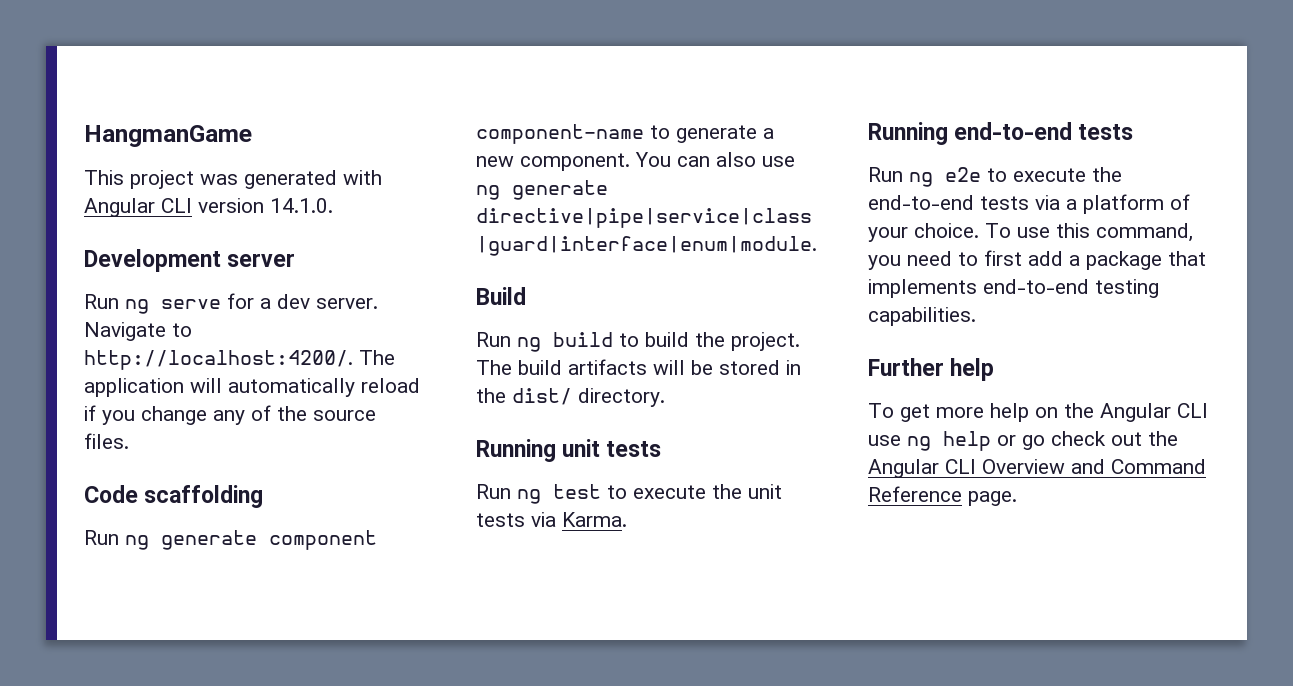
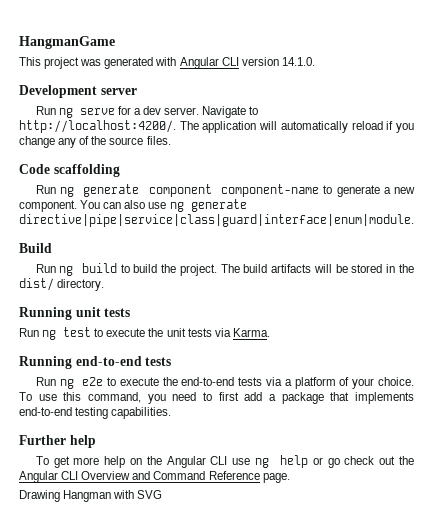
(1017, 498) none -> [19,490,163,502] // Drawing Hangman with SVG

